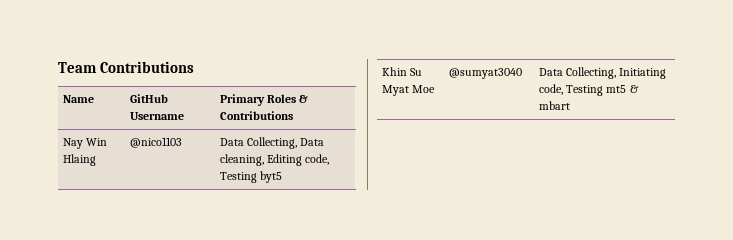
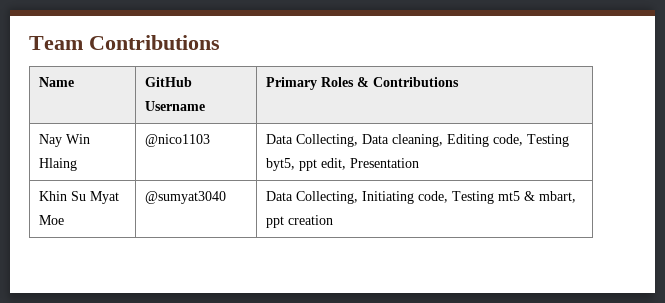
[260,171,283,183] byt5 -> [266,158,420,171] byt5, ppt edit, Presentation
[538,101,570,110] mbart -> [539,191,577,203] [266,215,334,228] mbart, ppt creation

